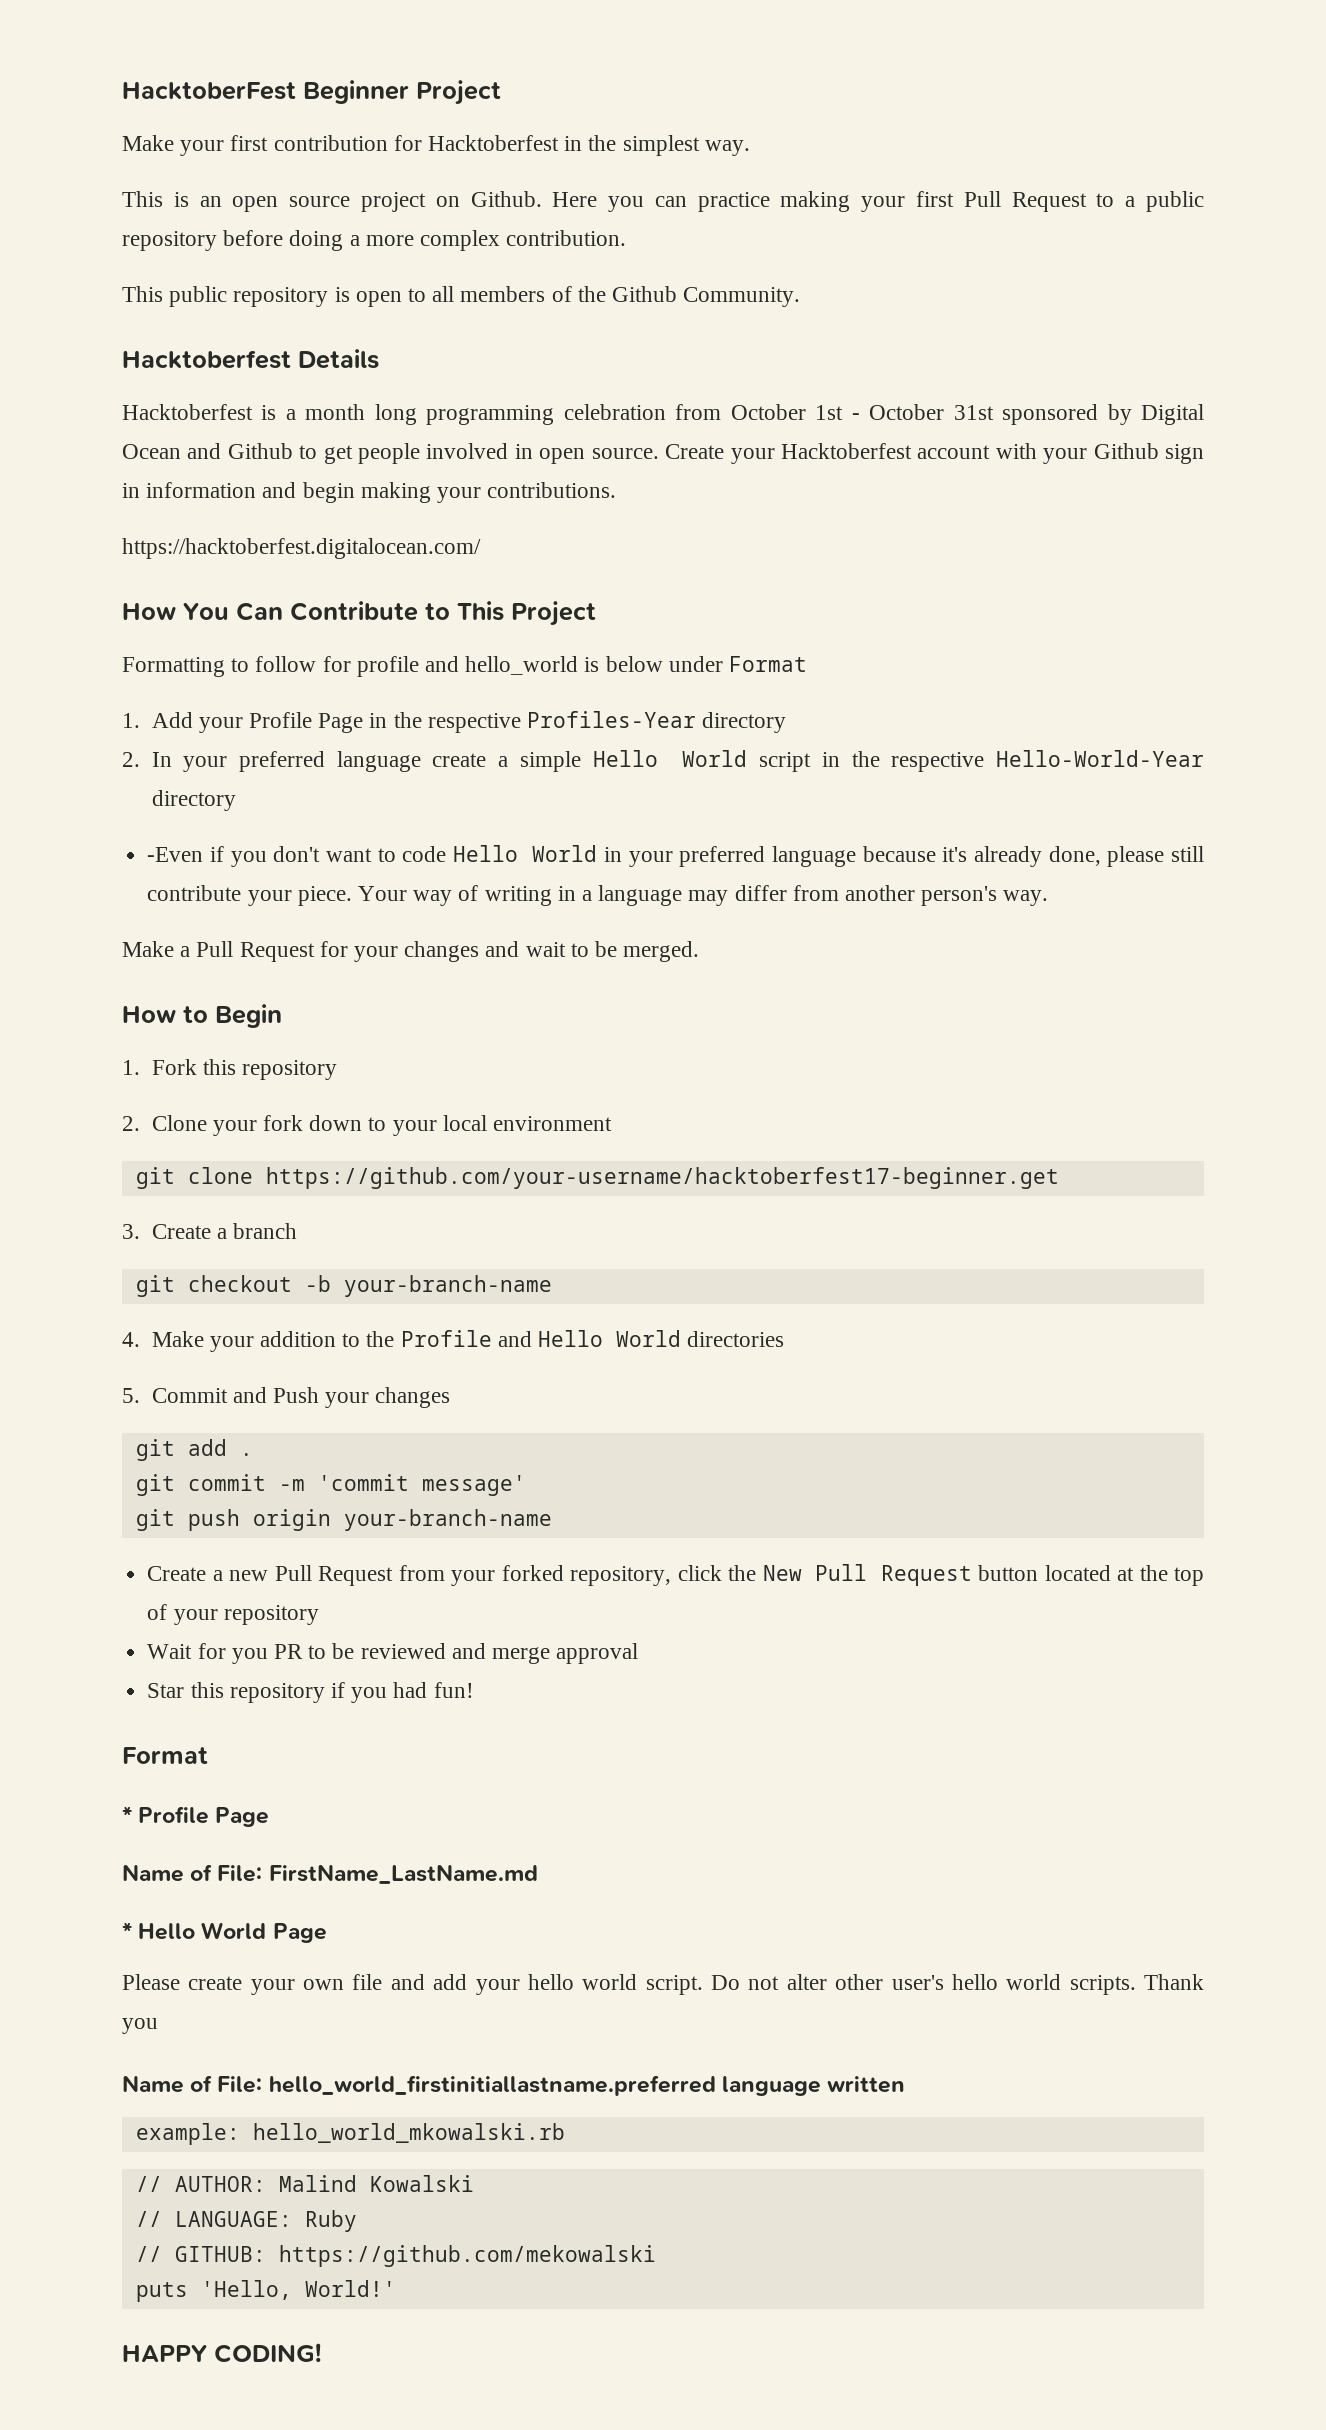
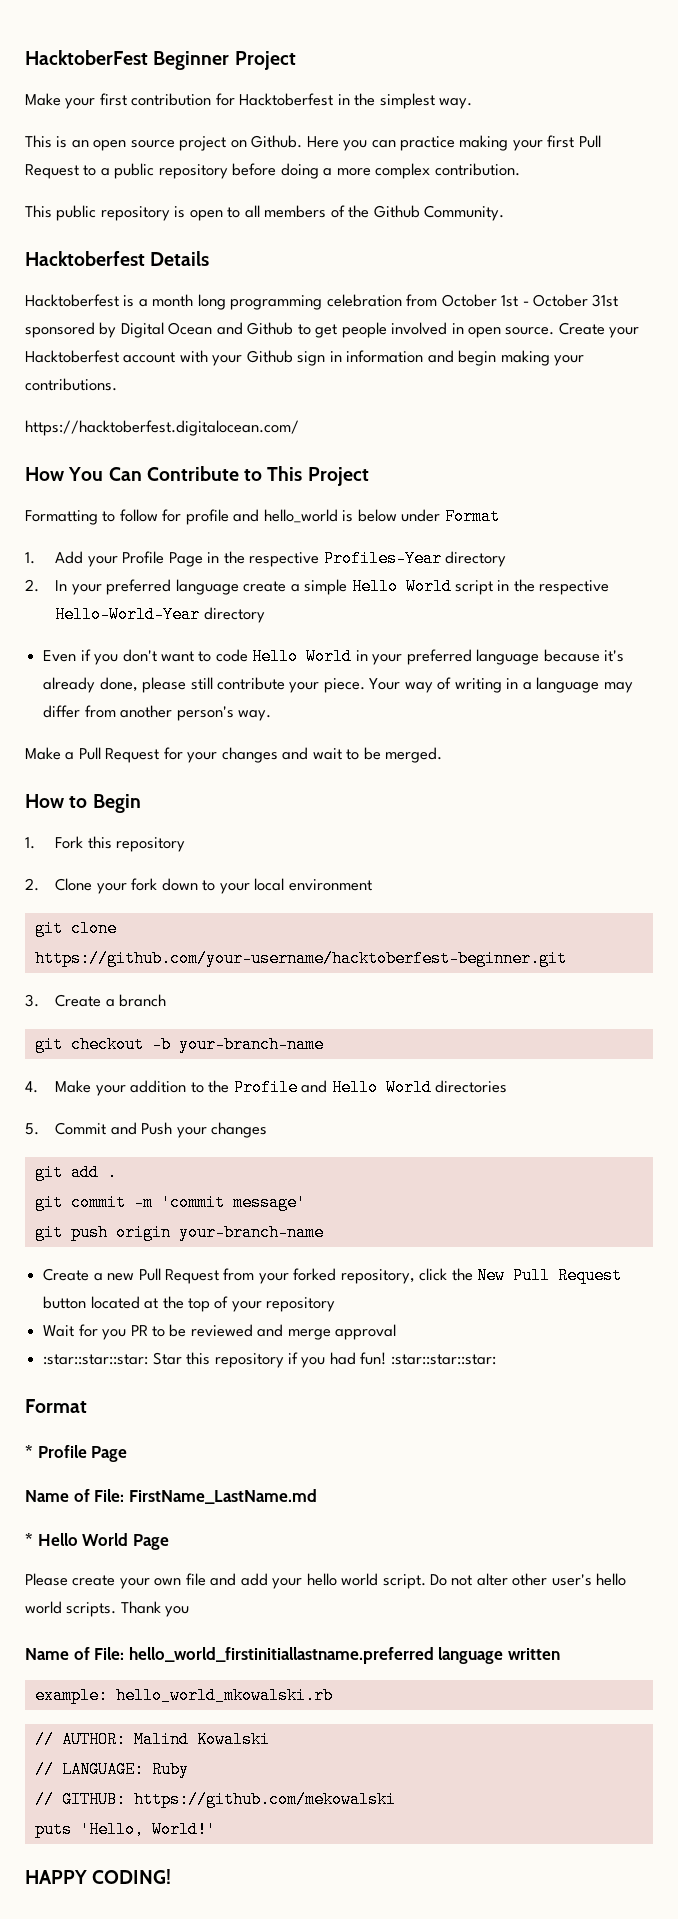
[147,847,204,862] -Even -> [43,650,77,662] Even
[265,1167,1059,1189] https://github.com/your-username/hacktoberfest17-beginner.get -> [34,950,567,967] https://github.com/your-username/hacktoberfest-beginner.git
(639, 1653) none -> [43,1354,149,1365] :star::star::star:
(474, 1690) none -> [390,1354,496,1365] :star::star::star:

